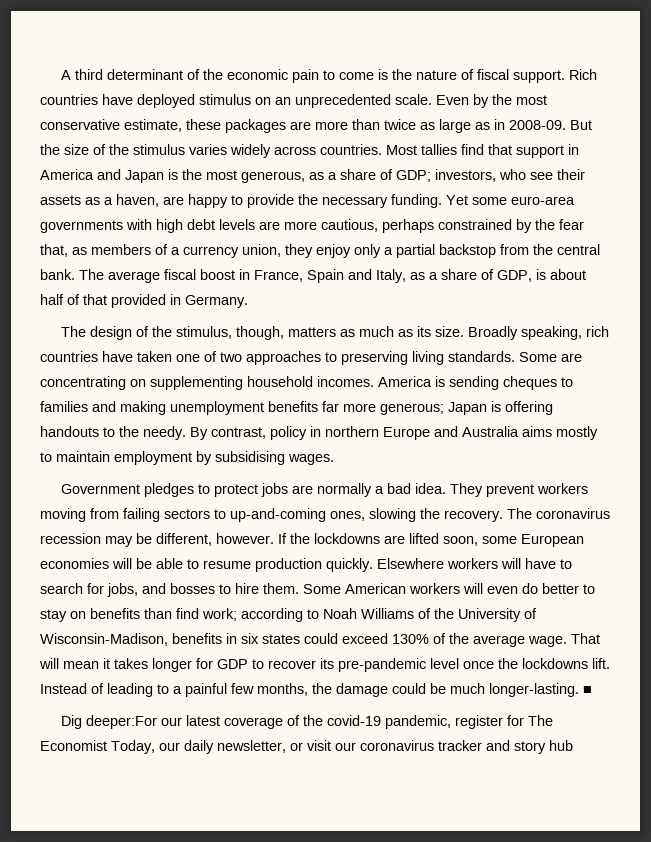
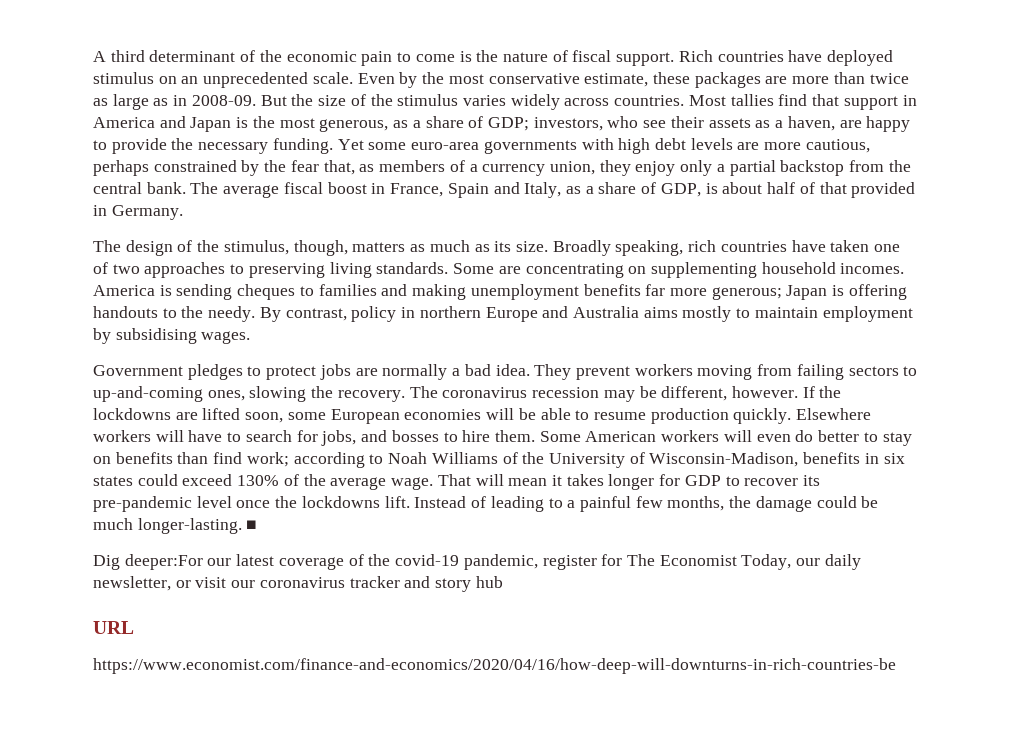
(573, 745) none -> [93,621,134,634] [93,658,896,674] // URL // https://www.economist.com/finance-and-economics/2020/04/16/how-deep-will-downturns-in-rich-countries-be

